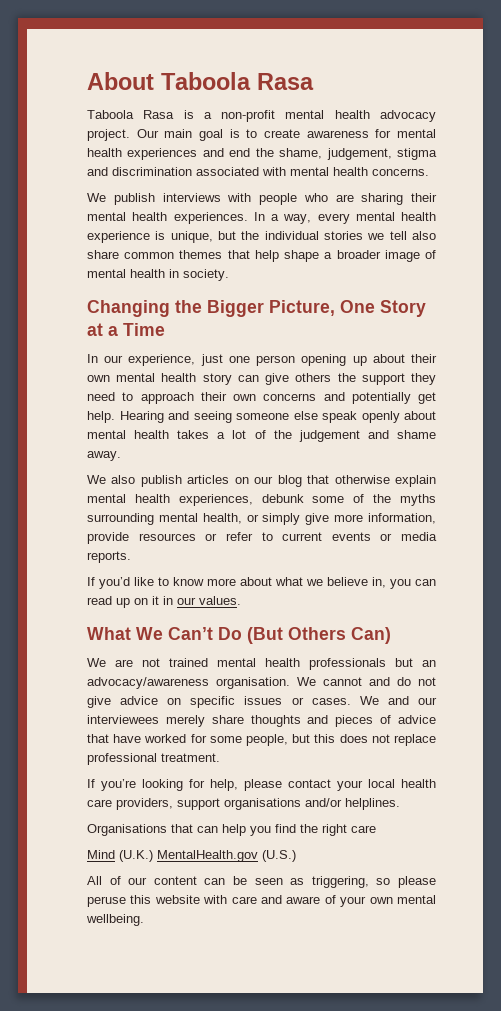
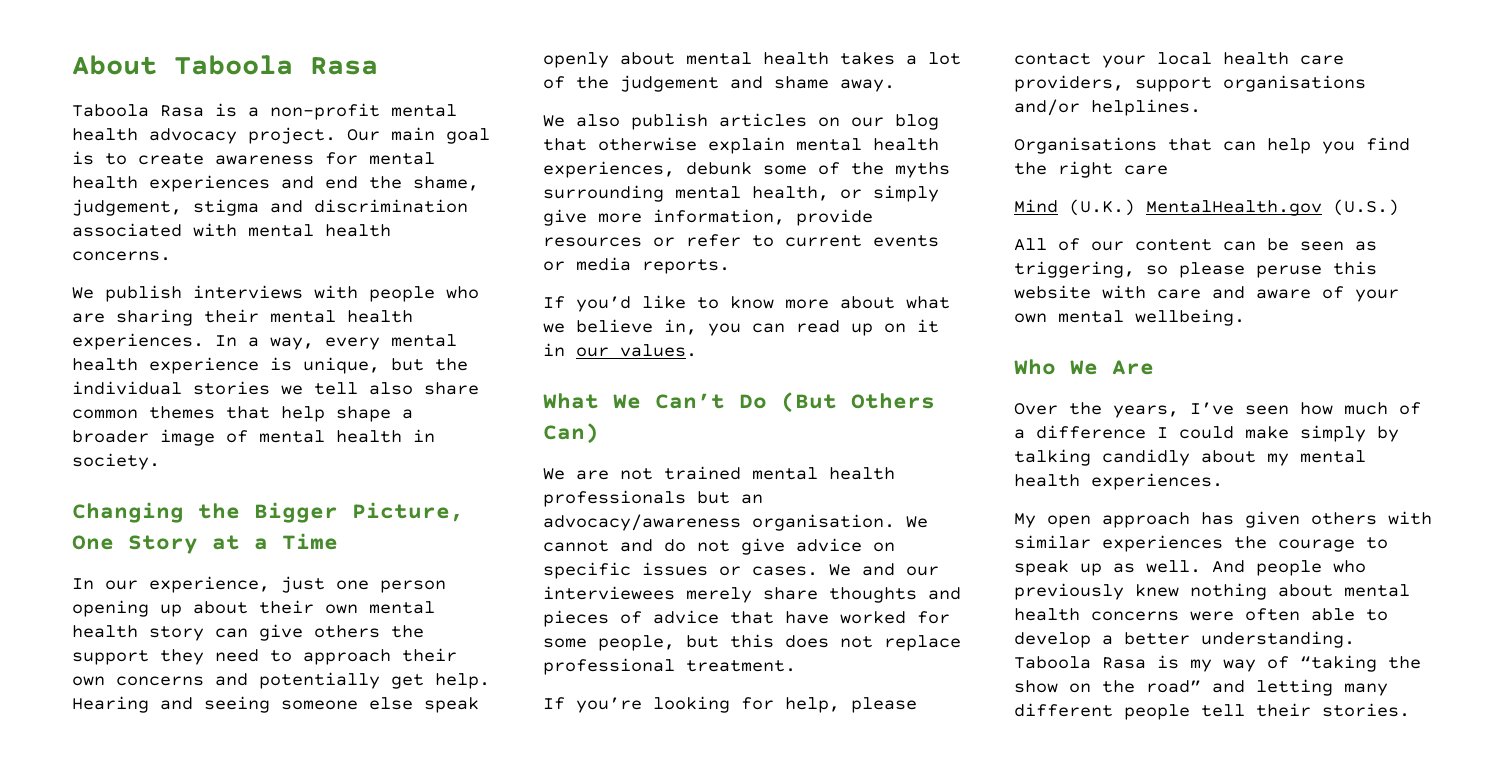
(144, 920) none -> [1014,359,1154,375] [1014,402,1421,418] [1014,425,1399,442] [1014,449,1366,466] [1014,473,1223,490] [1014,511,1432,528] [1014,535,1388,552] [1014,560,1366,576] [1014,583,1410,600] [1014,608,1388,621] [1014,631,1355,648] [1014,655,1421,672] [1014,679,1388,696] [1014,703,1410,720] // Who We Are // Over the years, I’ve seen how much of a difference I could make simply by talking candidly about my mental health experiences. // My open approach has given others with similar experiences the courage to speak up as well. And people who previously knew nothing about mental health concerns were often able to develop a better understanding. Taboola Rasa is my way of “taking the show on the road” and letting many different people tell their stories.

